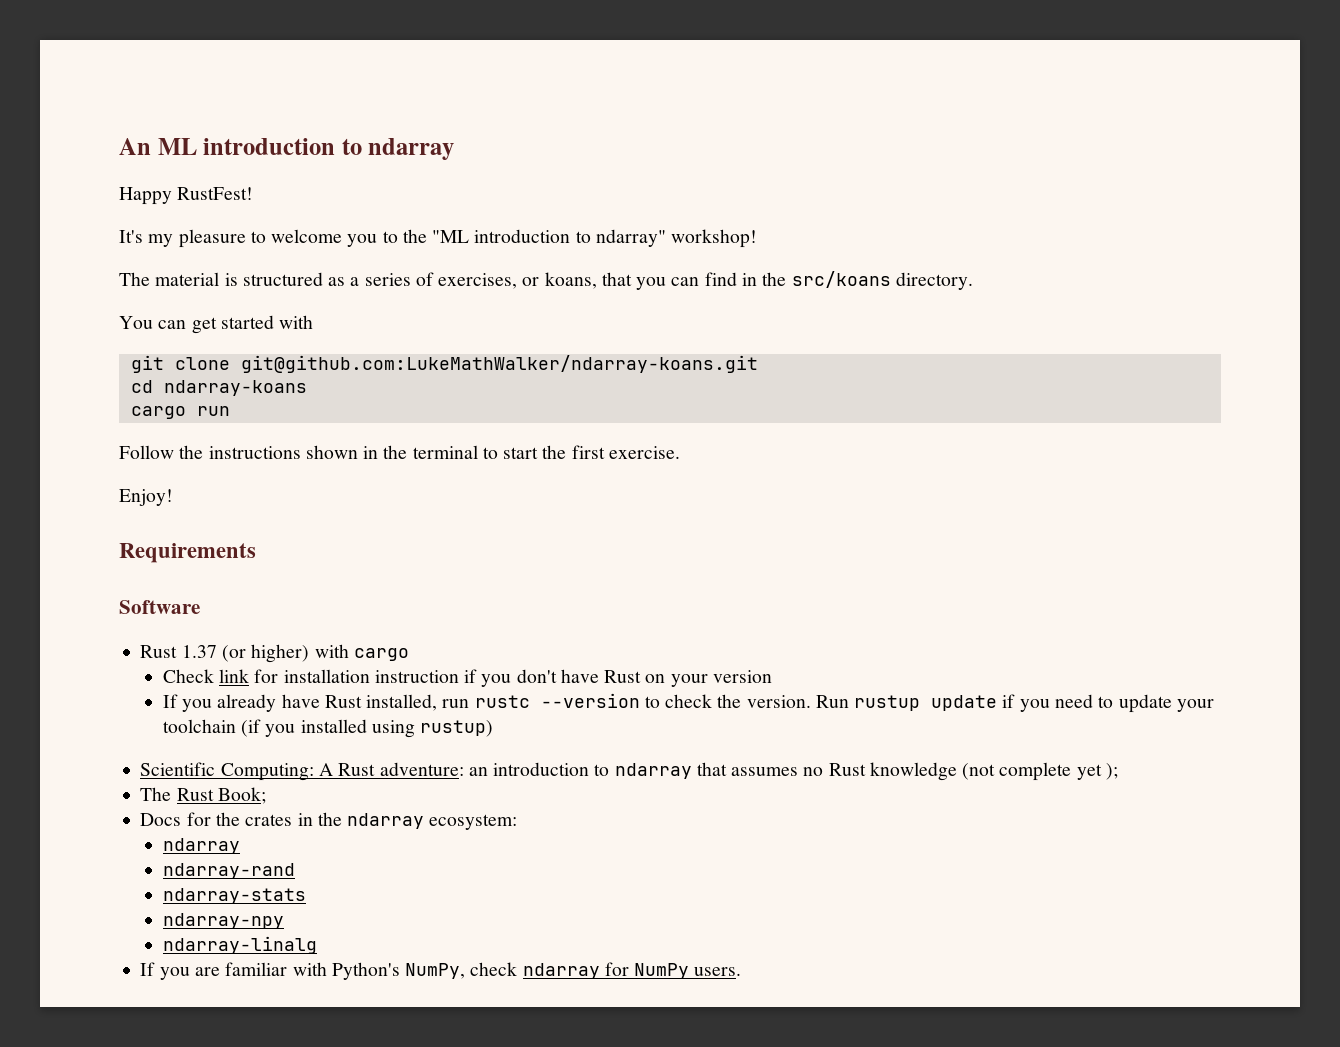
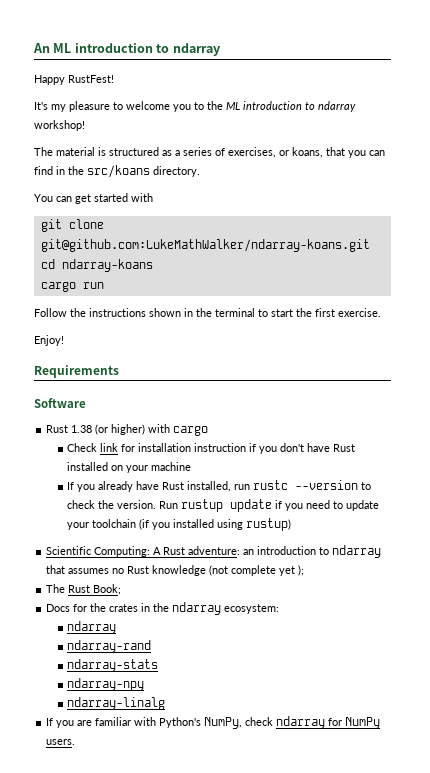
[432,229,666,247] "ML introduction to ndarray" -> [226,101,356,112] ML introduction to ndarray
[181,645,217,658] 1.37 -> [71,425,93,433] 1.38
(642, 676) none -> [67,462,109,471] installed
[712,670,772,683] version -> [151,462,192,471] machine

